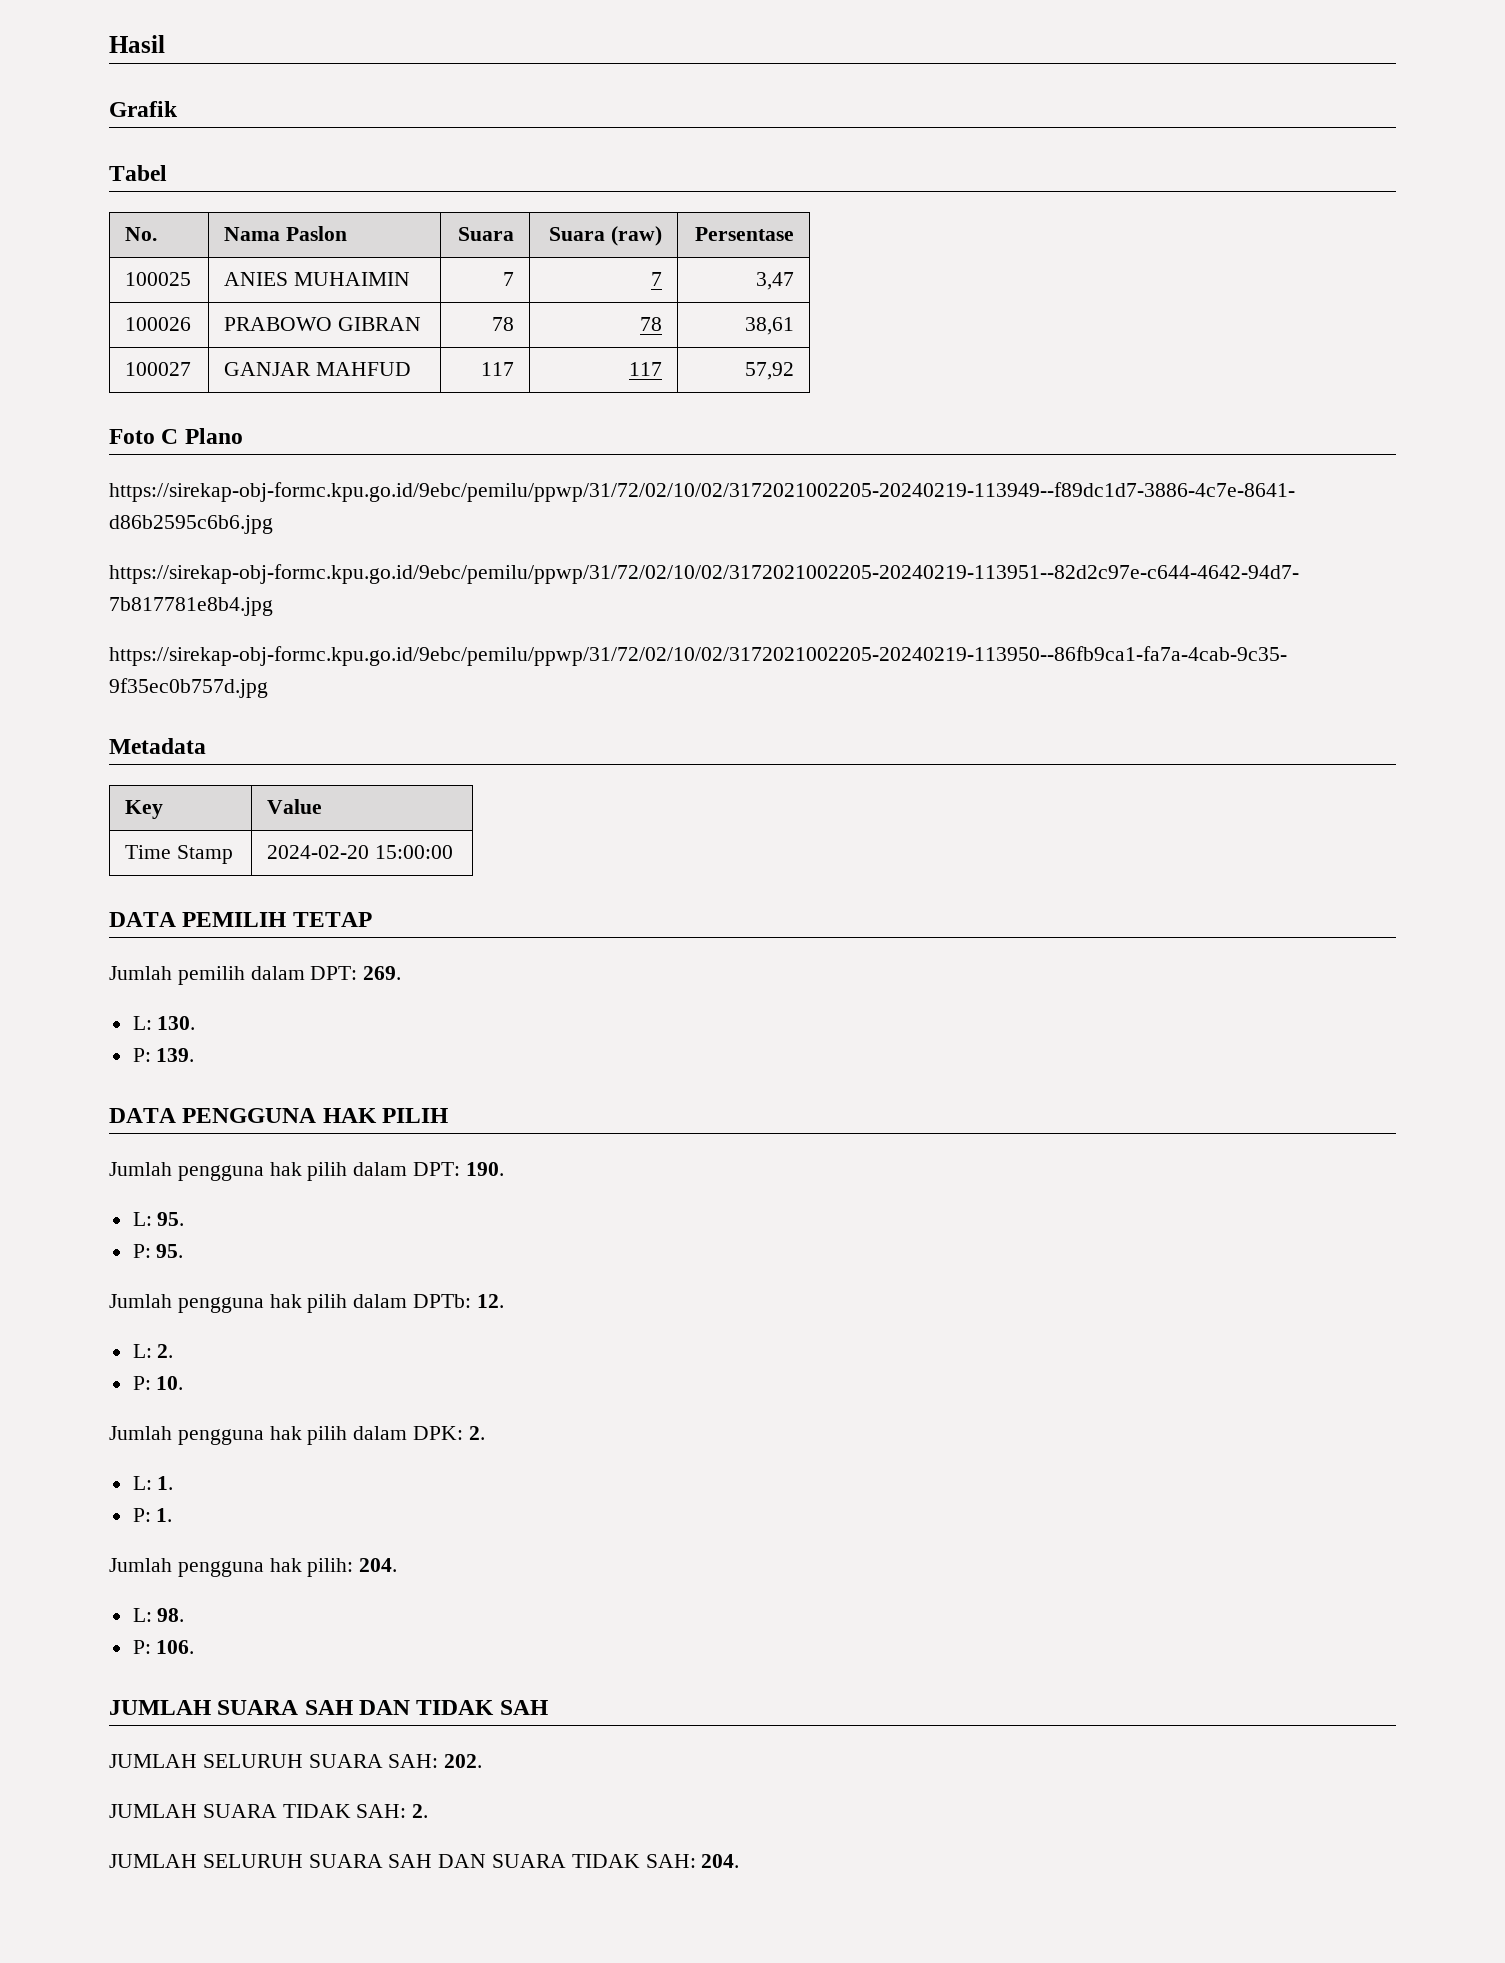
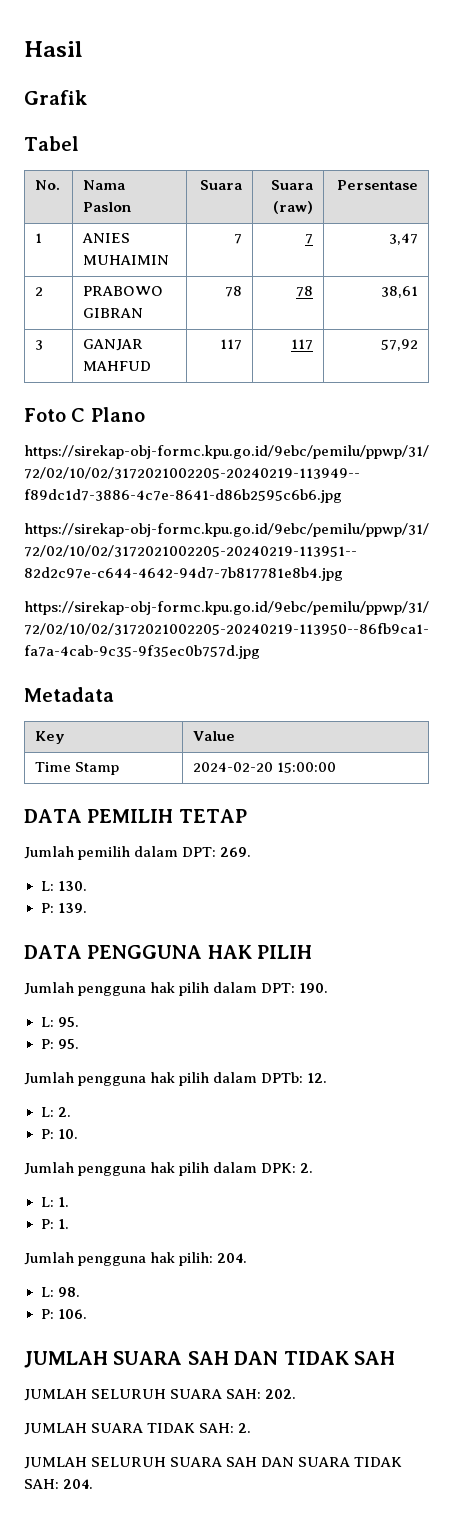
[125,272,192,286] 100025 -> [35,233,43,243] 1
[125,317,192,331] 100026 -> [35,287,44,296] 2
[125,362,192,376] 100027 -> [35,340,44,350] 3

